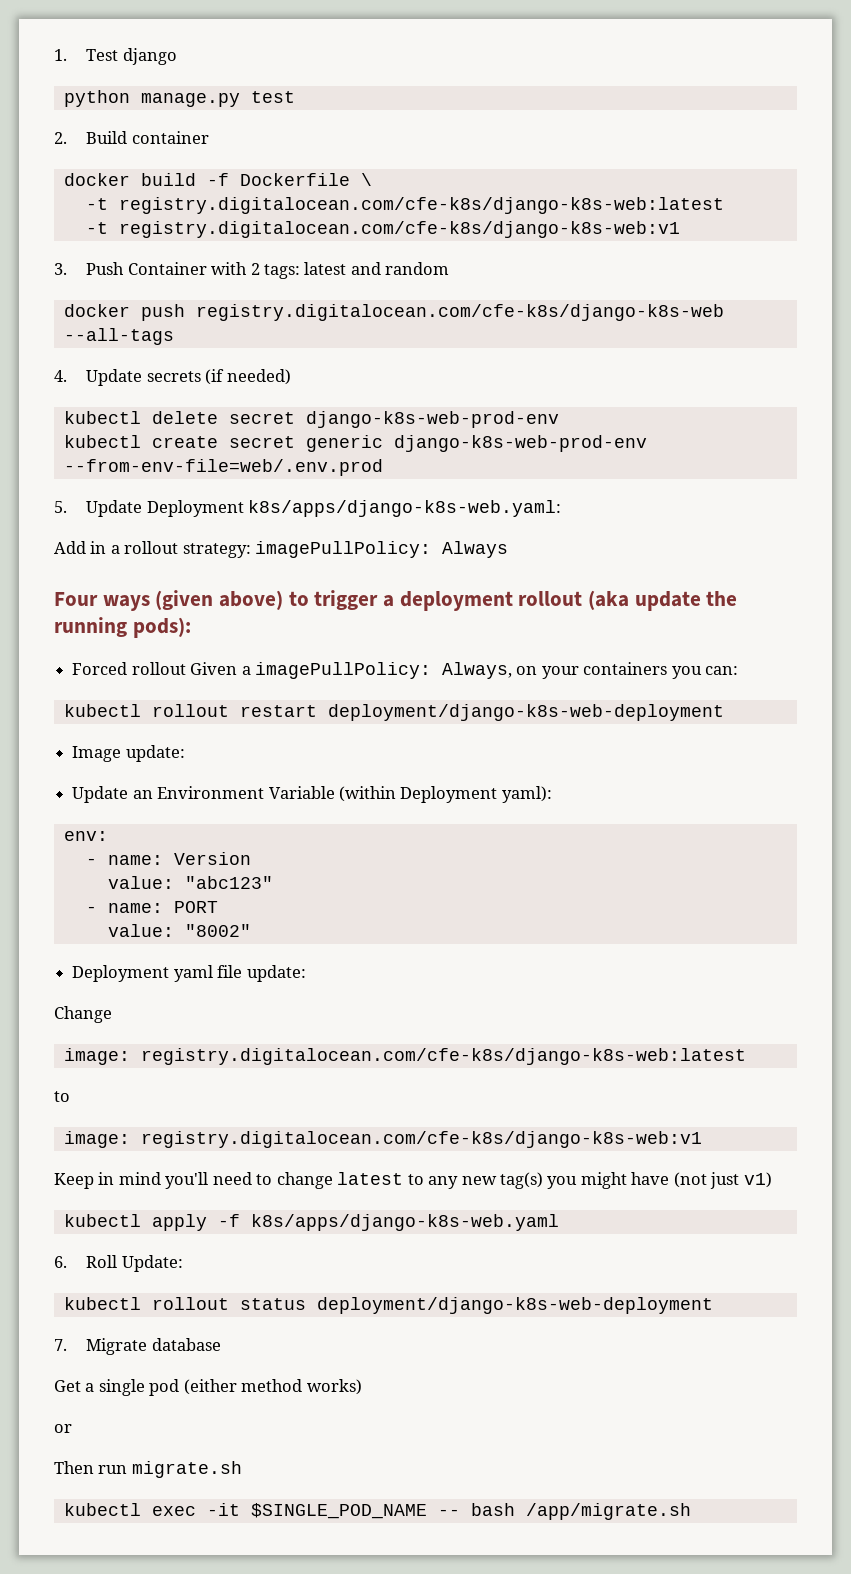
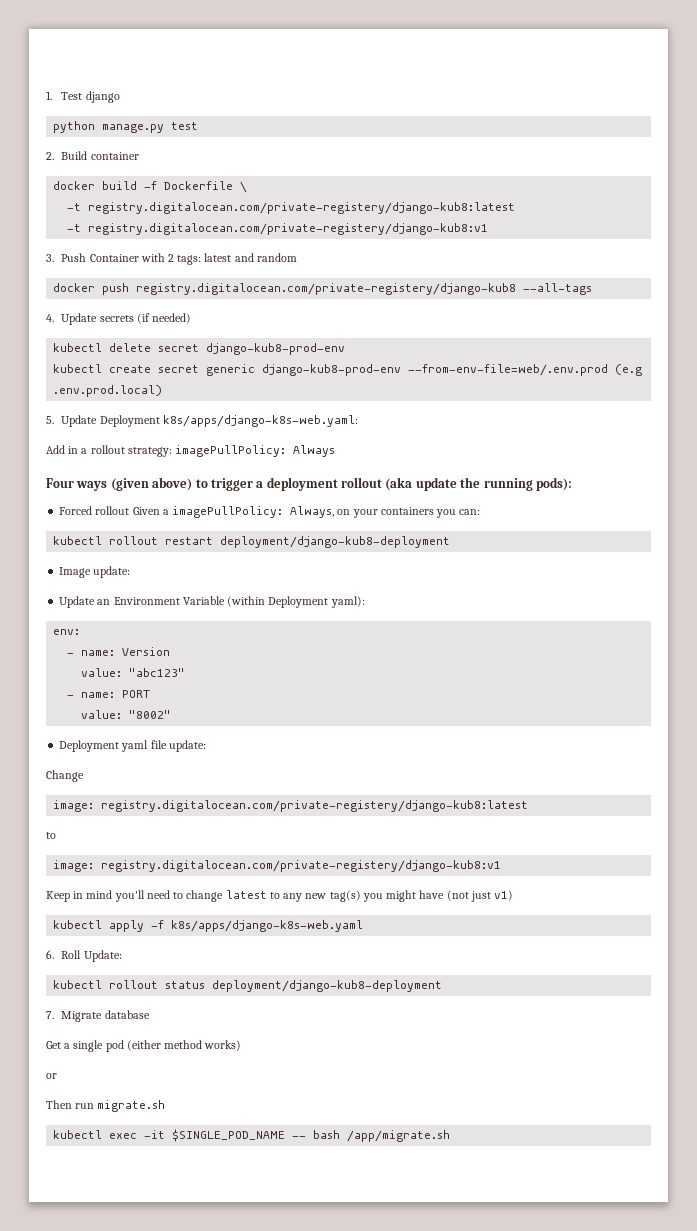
[118,197,724,214] [85,221,680,238] registry.digitalocean.com/cfe-k8s/django-k8s-web:latest // -t registry.digitalocean.com/cfe-k8s/django-k8s-web:v1 -> [88,202,516,214] [67,223,489,235] registry.digitalocean.com/private-registery/django-kub8:latest // -t registry.digitalocean.com/private-registery/django-kub8:v1
[195,304,724,321] registry.digitalocean.com/cfe-k8s/django-k8s-web -> [136,283,517,295] registry.digitalocean.com/private-registery/django-kub8
[305,411,559,428] django-k8s-web-prod-env -> [206,343,346,355] django-kub8-prod-env
[393,435,647,452] django-k8s-web-prod-env -> [262,364,402,376] django-kub8-prod-env
(383, 467) none -> [615,364,643,376] [53,385,163,397] (e.g .env.prod.local)
[327,704,724,721] deployment/django-k8s-web-deployment -> [220,536,451,548] deployment/django-kub8-deployment
[140,1048,746,1065] registry.digitalocean.com/cfe-k8s/django-k8s-web:latest -> [101,800,529,812] registry.digitalocean.com/private-registery/django-kub8:latest
[140,1131,702,1148] registry.digitalocean.com/cfe-k8s/django-k8s-web:v1 -> [101,860,502,872] registry.digitalocean.com/private-registery/django-kub8:v1
[316,1297,713,1314] deployment/django-k8s-web-deployment -> [212,980,443,992] deployment/django-kub8-deployment

